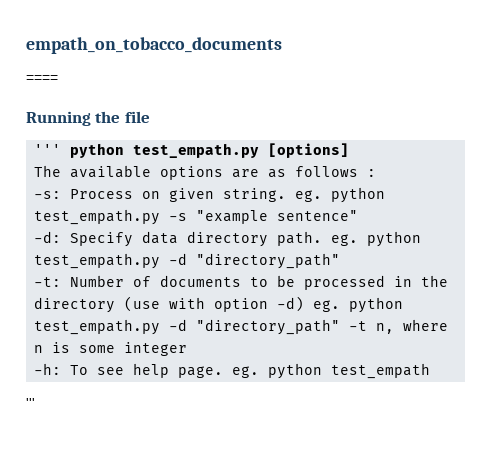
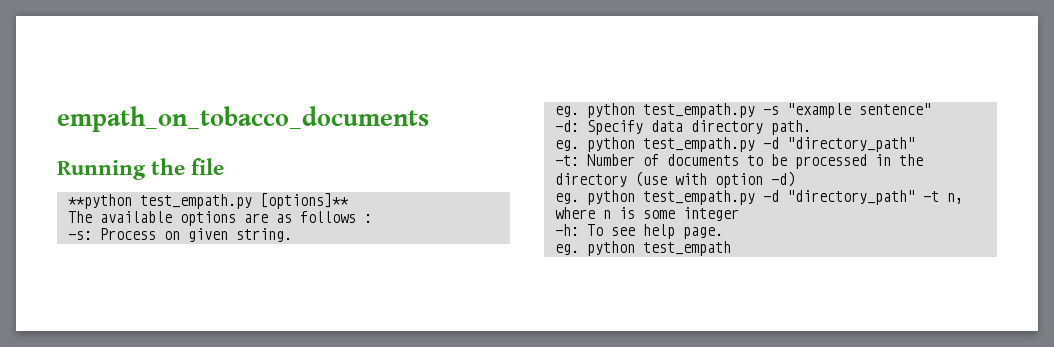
[26,75,58,83] // ==== -> (429, 119) none
[34,143,350,158] ''' python test_empath.py [options] -> [68,193,350,209] **python test_empath.py [options]**
(287, 195) none -> (293, 235) //
(323, 238) none -> (812, 127) //
(305, 304) none -> (796, 179) //
(224, 372) none -> (724, 233) //
[26,398,35,408] // ''' -> (732, 248) none

